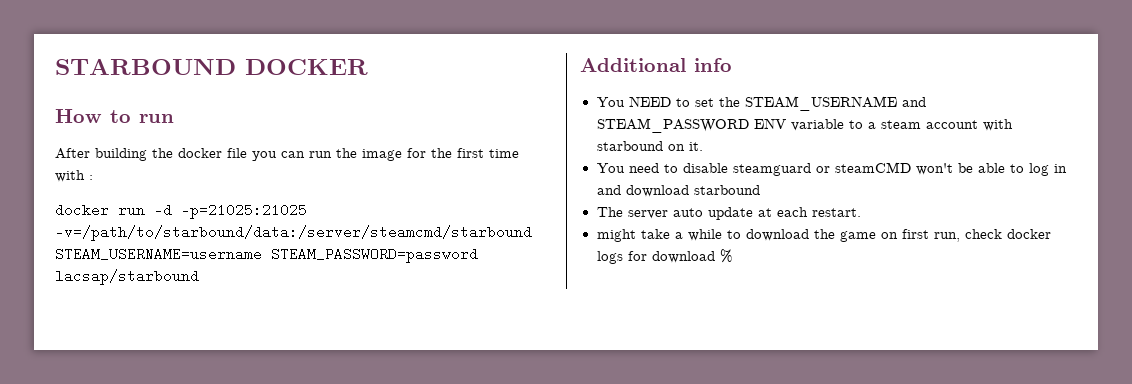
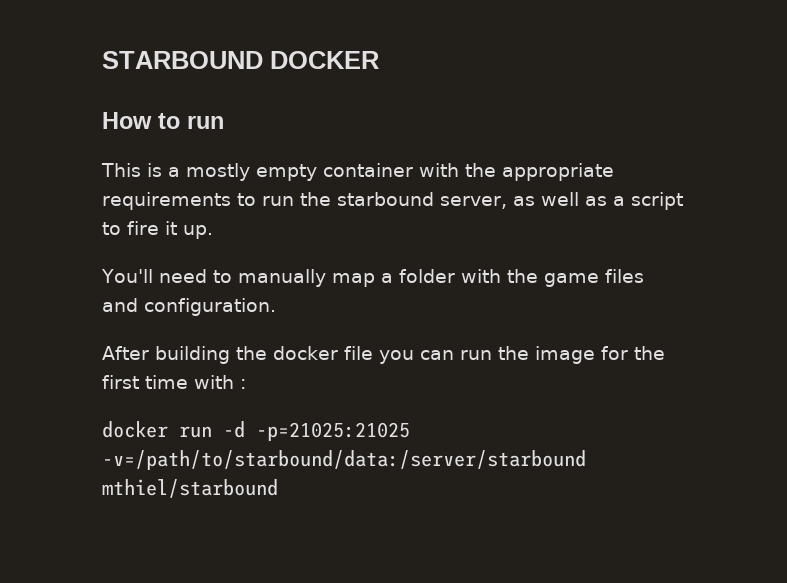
(174, 118) none -> [101,163,614,181] [102,192,683,210] [102,221,213,239] [101,269,644,287] [102,298,276,316] // This is a mostly empty container with the appropriate requirements to run the starbound server, as well as a script to fire it up. // You'll need to manually map a folder with the game files and configuration.
[55,225,532,241] [55,247,478,263] [55,269,199,285] [580,58,732,72] [596,96,926,111] [596,118,1013,133] [596,141,703,151] [596,162,1067,176] [596,185,760,197] [596,207,861,220] [596,229,1051,242] [596,249,733,264] -v=/path/to/starbound/data:/server/steamcmd/starbound STEAM_USERNAME=username STEAM_PASSWORD=password lacsap/starbound // Additional info // You NEED to set the STEAM_USERNAME and STEAM_PASSWORD ENV variable to a steam account with starbound on it. // You need to disable steamguard or steamCMD won't be able to log in and download starbound // The server auto update at each restart. // might take a while to download the game on first run, check docker logs for download % -> [102,450,586,470] [102,479,278,498] -v=/path/to/starbound/data:/server/starbound mthiel/starbound

